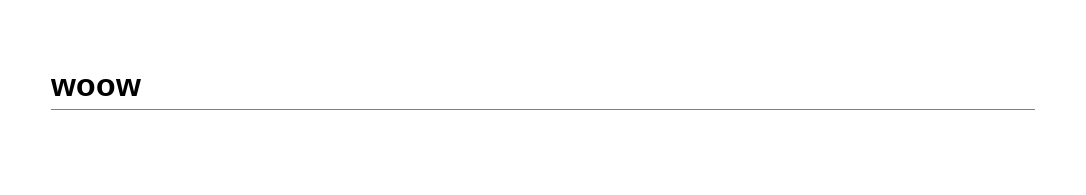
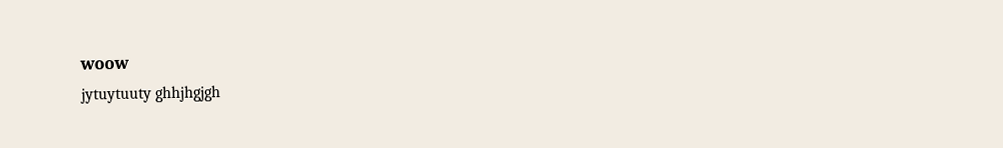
(141, 87) none -> [80,85,222,104] // jytuytuuty ghhjhgjgh

